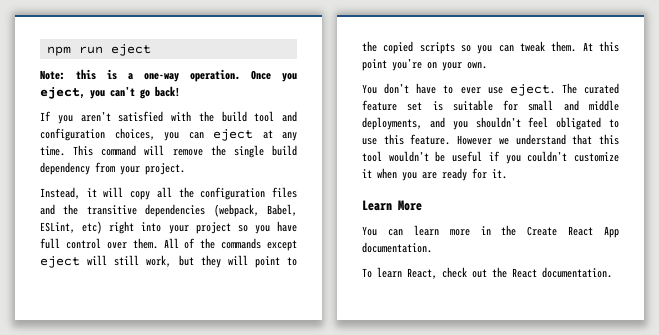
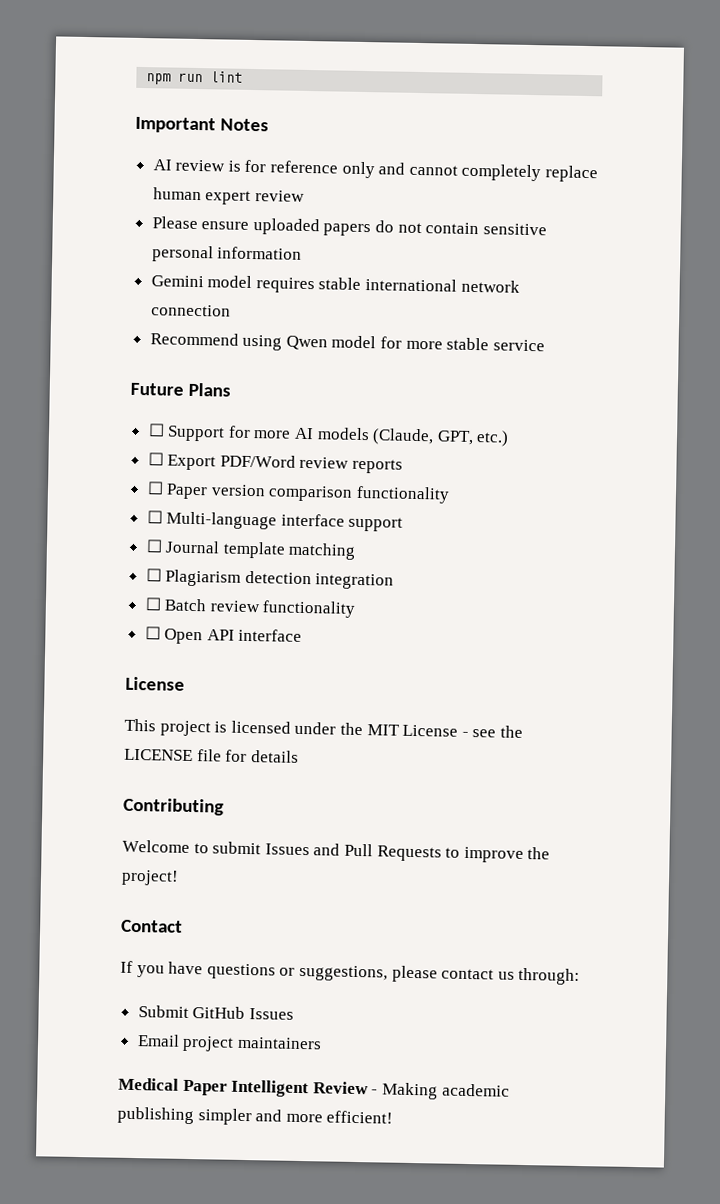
[110,44,151,56] [40,69,297,82] [40,86,180,99] [40,111,297,124] [40,128,297,141] [40,145,297,158] [40,162,185,175] [40,187,297,200] [40,204,297,217] [40,221,297,234] [40,238,297,251] [40,255,297,268] [362,41,619,54] [362,59,487,71] [362,83,619,96] [362,100,619,111] [362,117,619,130] [362,134,619,145] [362,151,619,164] [362,168,507,181] [362,200,422,211] [362,225,619,238] [362,242,432,253] [362,267,612,279] eject // Note: this is a one-way operation. Once you eject, you can’t go back! // If you aren’t satisfied with the build tool and configuration choices, you can eject at any time. This command will remove the single build dependency from your project. // Instead, it will copy all the configuration files and the transitive dependencies (webpack, Babel, ESLint, etc) right into your project so you have full control over them. All of the commands except eject will still work, but they will point to the copied scripts so you can tweak them. At this point you’re on your own. // You don’t have to ever use eject. The curated feature set is suitable for small and middle deployments, and you shouldn’t feel obligated to use this feature. However we understand that this tool wouldn’t be useful if you couldn’t customize it when you are ready for it. // Learn More // You can learn more in the Create React App documentation. // To learn React, check out the React documentation. -> [210,71,244,83] [135,116,269,134] [152,159,599,183] [152,187,305,205] [151,216,547,237] [151,245,303,263] [150,275,520,294] [150,304,231,317] [149,332,545,352] [130,382,231,397] [147,423,510,447] [147,452,404,474] [146,481,451,504] [146,510,404,532] [145,539,357,560] [145,568,395,590] [144,597,357,618] [144,626,303,645] [125,676,185,691] [124,718,523,738] [124,748,299,763] [123,797,224,816] [122,839,551,863] [121,869,179,886] [121,919,183,933] [120,960,581,986] [137,1005,294,1020] [136,1034,322,1052] [118,1077,510,1100] [117,1106,394,1126] lint // Important Notes // AI review is for reference only and cannot completely replace human expert review // Please ensure uploaded papers do not contain sensitive personal information // Gemini model requires stable international network connection // Recommend using Qwen model for more stable service // Future Plans // ☐ Support for more AI models (Claude, GPT, etc.) // ☐ Export PDF/Word review reports // ☐ Paper version comparison functionality // ☐ Multi-language interface support // ☐ Journal template matching // ☐ Plagiarism detection integration // ☐ Batch review functionality // ☐ Open API interface // License // This project is licensed under the MIT License - see the LICENSE file for details // Contributing // Welcome to submit Issues and Pull Requests to improve the project! // Contact // If you have questions or suggestions, please contact us through: // Submit GitHub Issues // Email project maintainers // Medical Paper Intelligent Review - Making academic publishing simpler and more efficient!

